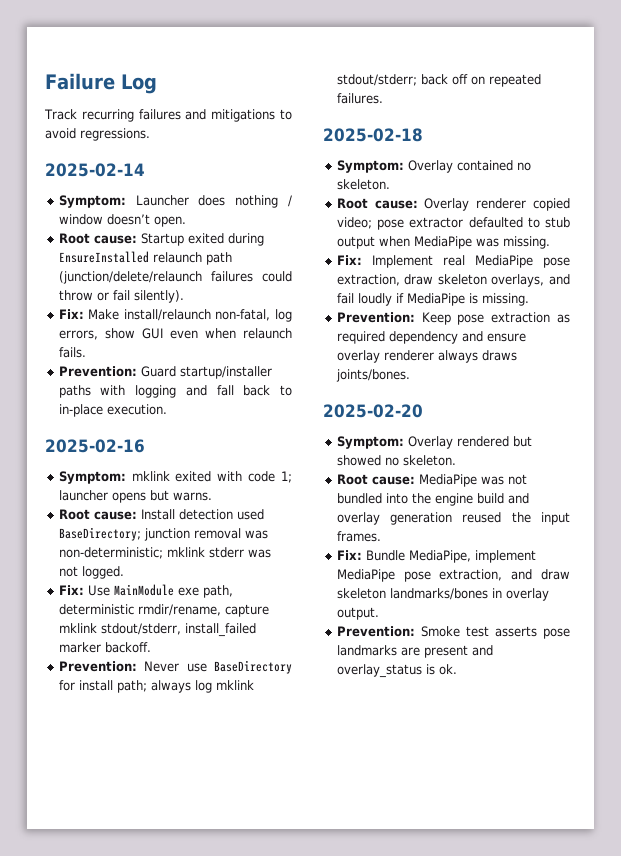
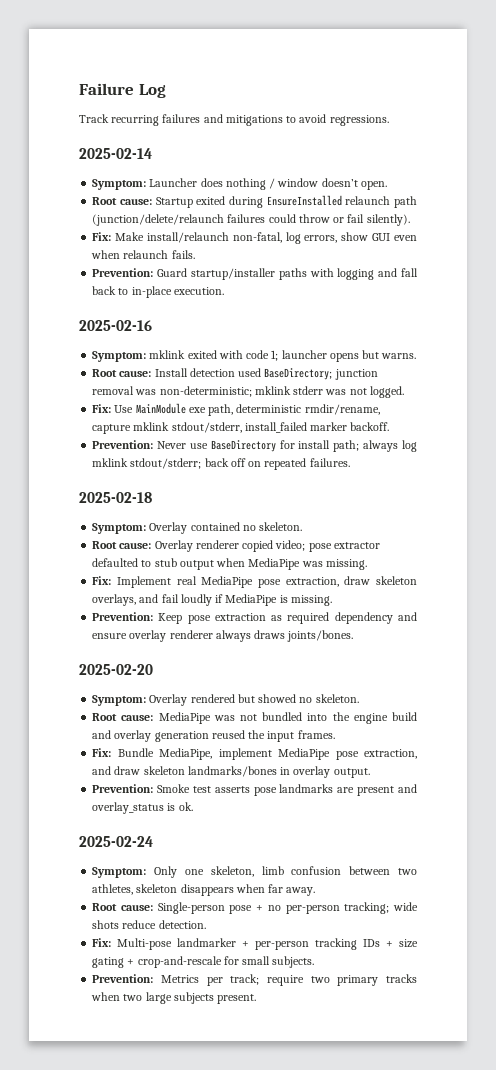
(457, 669) none -> [79,836,153,847] [92,866,417,878] [92,884,316,896] [92,902,418,914] [92,920,206,929] [92,938,419,950] [92,956,315,968] [92,974,417,986] [91,992,257,1004] // 2025-02-24 // Symptom: Only one skeleton, limb confusion between two athletes, skeleton disappears when far away. // Root cause: Single-person pose + no per-person tracking; wide shots reduce detection. // Fix: Multi-pose landmarker + per-person tracking IDs + size gating + crop-and-rescale for small subjects. // Prevention: Metrics per track; require two primary tracks when two large subjects present.

